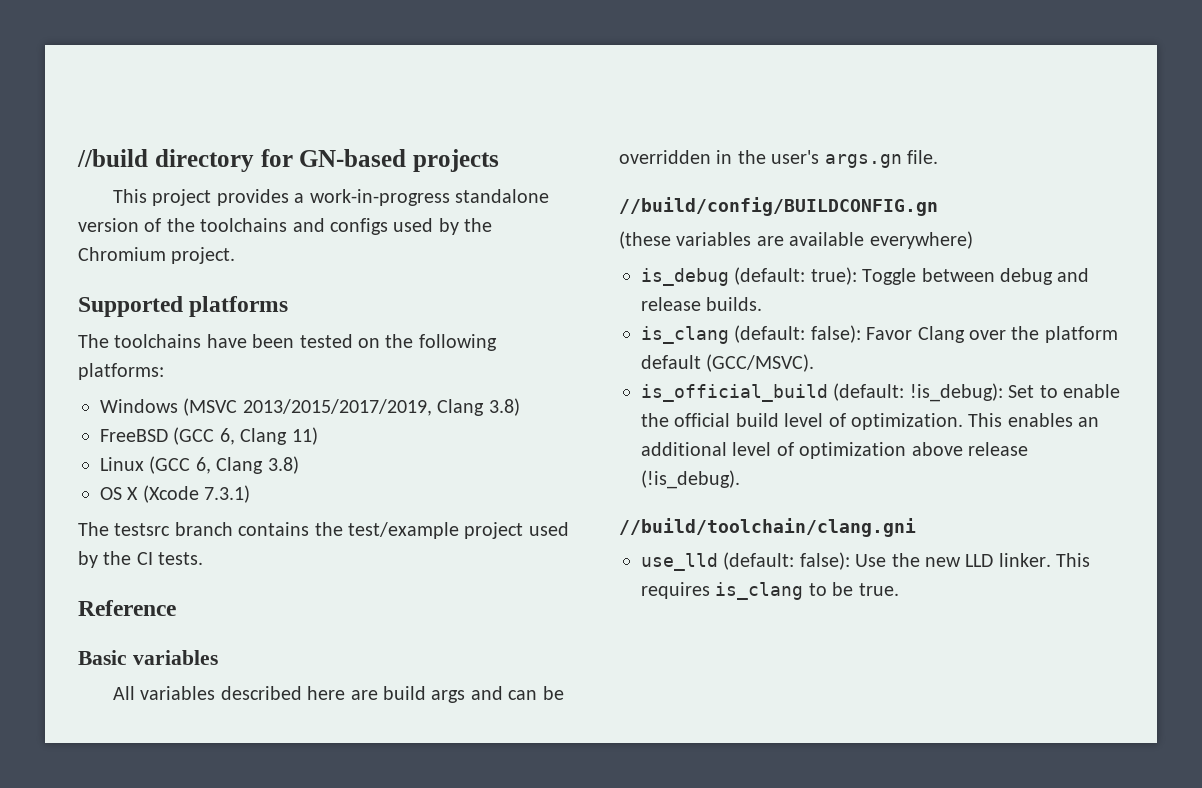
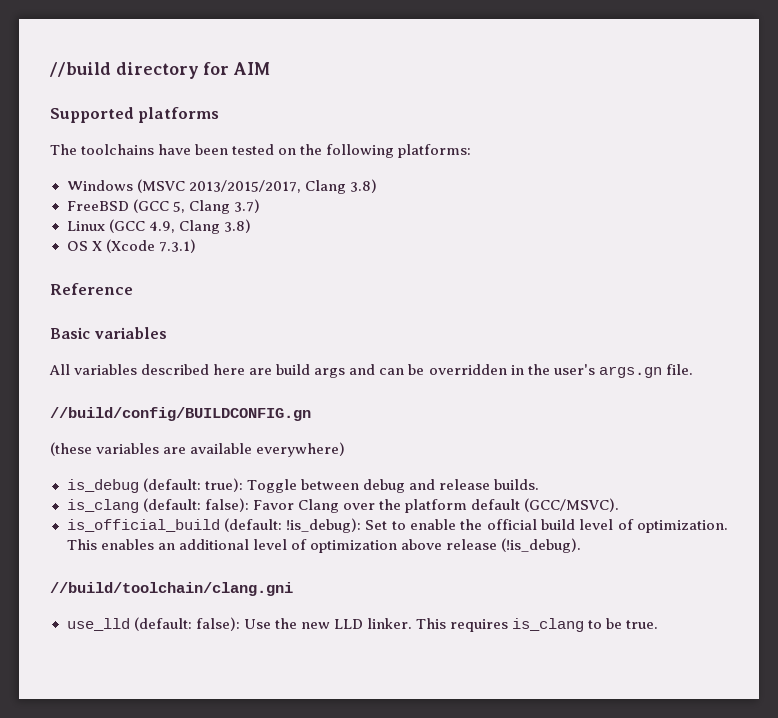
[299,149,499,172] [113,189,550,206] [78,218,493,235] [78,247,236,264] GN-based projects // This project provides a work-in-progress standalone version of the toolchains and configs used by the Chromium project. -> [233,62,271,75] AIM
[242,399,432,416] 2013/2015/2017/2019, -> [188,180,301,193] 2013/2015/2017,
[219,427,318,445] 6, Clang 11) -> [172,199,260,214] 5, Clang 3.7)
[195,457,211,474] 6, -> [148,221,175,233] 4.9,
[78,522,569,539] [78,551,204,568] // The testsrc branch contains the test/example project used by the CI tests. -> (196, 246) none

